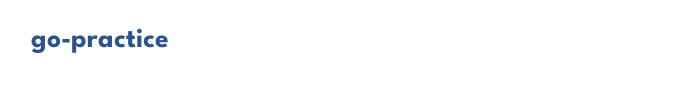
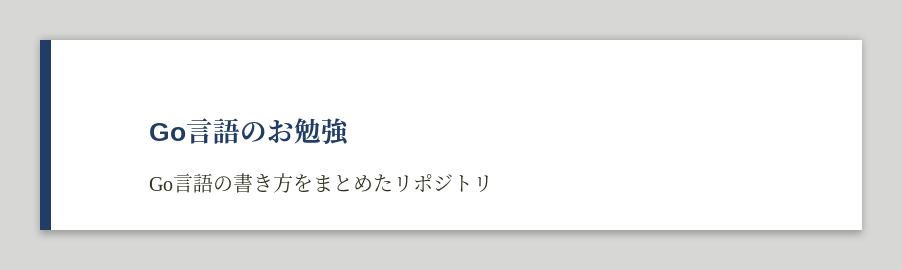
[31,28,169,54] go-practice -> [149,118,350,146] [149,173,493,193] Go言語のお勉強 // Go言語の書き方をまとめたリポジトリ

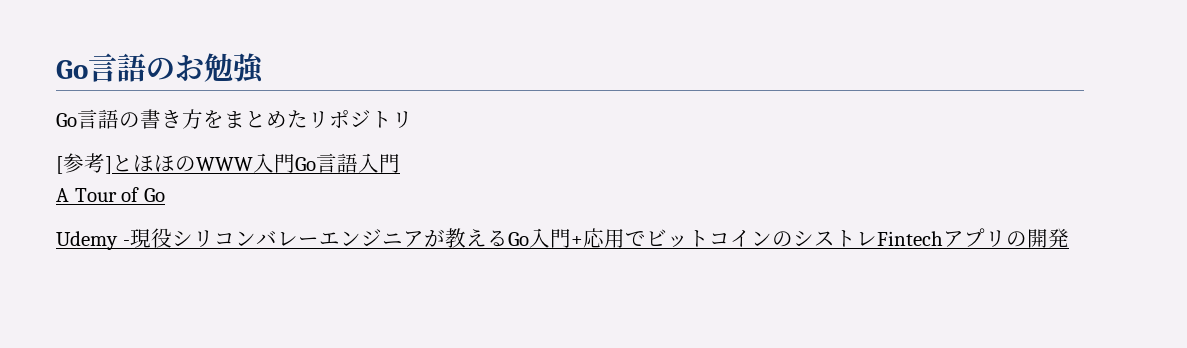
(493, 183) none -> [56,153,400,174] [56,187,165,202] [56,228,1069,250] // [参考]とほほのWWW入門Go言語入門 // A Tour of Go // Udemy -現役シリコンバレーエンジニアが教えるGo入門+応用でビットコインのシストレFintechアプリの開発

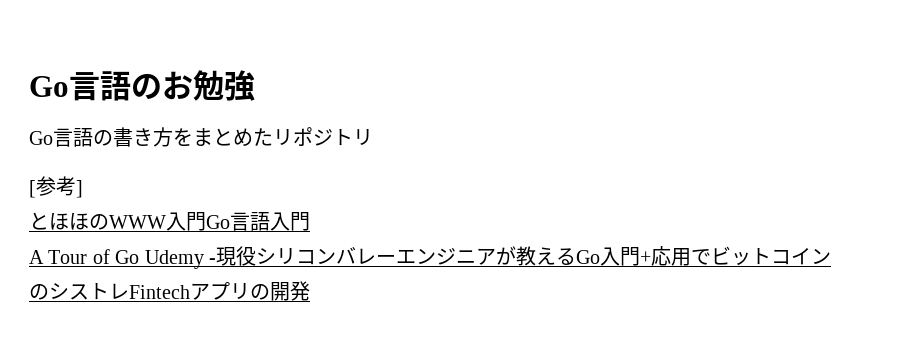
(112, 165) none -> (83, 189) //
(165, 195) // -> (140, 257) none

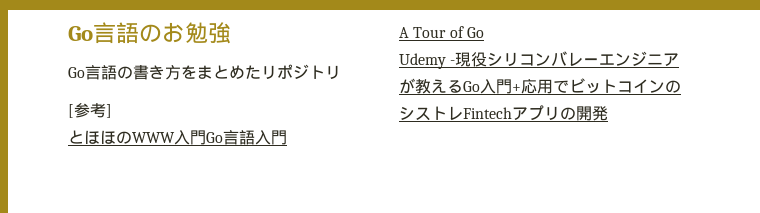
(140, 257) none -> (484, 32) //

